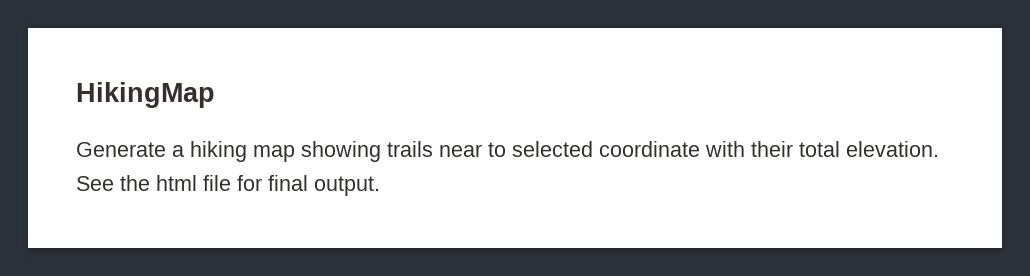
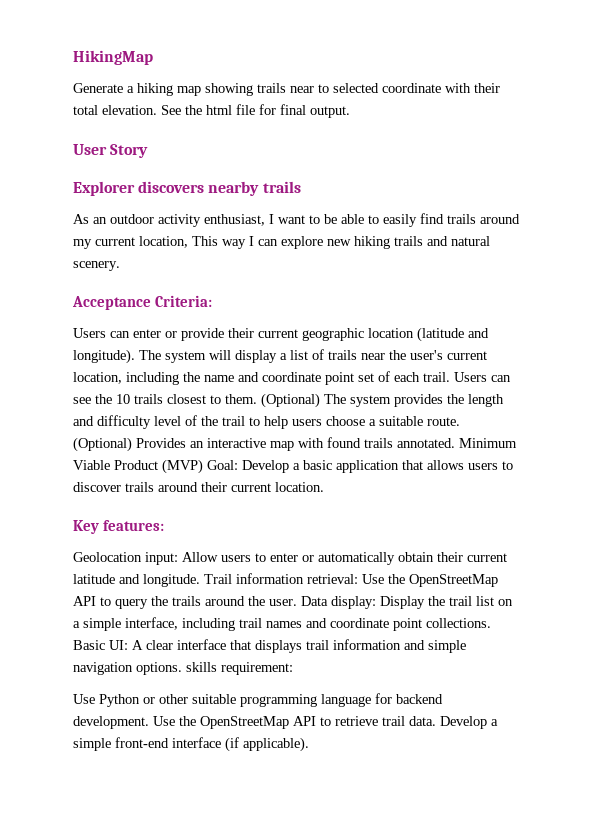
(380, 186) none -> [73,144,149,158] [73,181,301,196] [73,213,520,227] [73,236,490,249] [73,261,120,271] [72,295,212,310] [73,327,489,342] [73,349,487,364] [73,371,511,385] [73,393,504,408] [73,415,460,429] [73,437,517,452] [73,459,513,474] [73,482,324,492] [73,520,164,534] [73,552,507,565] [73,573,498,587] [73,596,513,609] [73,617,491,631] [73,639,466,653] [73,662,293,675] [73,693,443,707] [73,716,498,729] [73,737,309,752] // User Story // Explorer discovers nearby trails // As an outdoor activity enthusiast, I want to be able to easily find trails around my current location, This way I can explore new hiking trails and natural scenery. // Acceptance Criteria: // Users can enter or provide their current geographic location (latitude and longitude). The system will display a list of trails near the user's current location, including the name and coordinate point set of each trail. Users can see the 10 trails closest to them. (Optional) The system provides the length and difficulty level of the trail to help users choose a suitable route. (Optional) Provides an interactive map with found trails annotated. Minimum Viable Product (MVP) Goal: Develop a basic application that allows users to discover trails around their current location. // Key features: // Geolocation input: Allow users to enter or automatically obtain their current latitude and longitude. Trail information retrieval: Use the OpenStreetMap API to query the trails around the user. Data display: Display the trail list on a simple interface, including trail names and coordinate point collections. Basic UI: A clear interface that displays trail information and simple navigation options. skills requirement: // Use Python or other suitable programming language for backend development. Use the OpenStreetMap API to retrieve trail data. Develop a simple front-end interface (if applicable).

